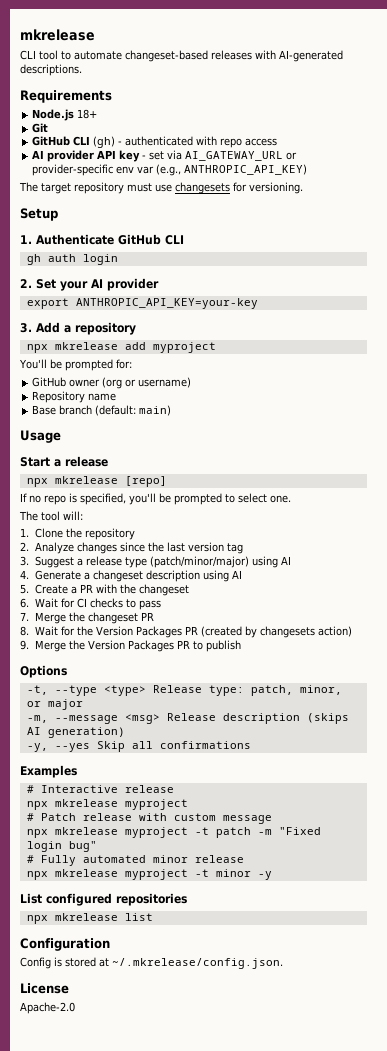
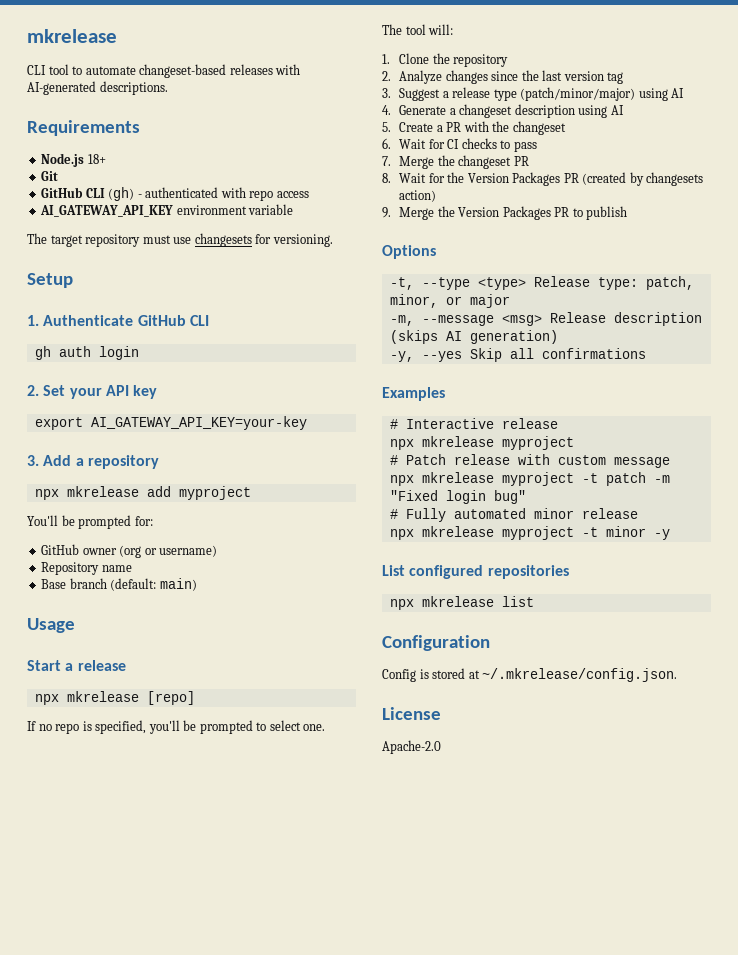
[32,150,298,162] [32,164,308,176] AI provider API key - set via AI_GATEWAY_URL or provider-specific env var (e.g., ANTHROPIC_API_KEY) -> [40,204,294,217] AI_GATEWAY_API_KEY environment variable
[91,278,159,291] AI provider -> [105,385,158,399] API key
[75,298,258,309] ANTHROPIC_API_KEY=your-key -> [90,416,307,430] AI_GATEWAY_API_KEY=your-key

